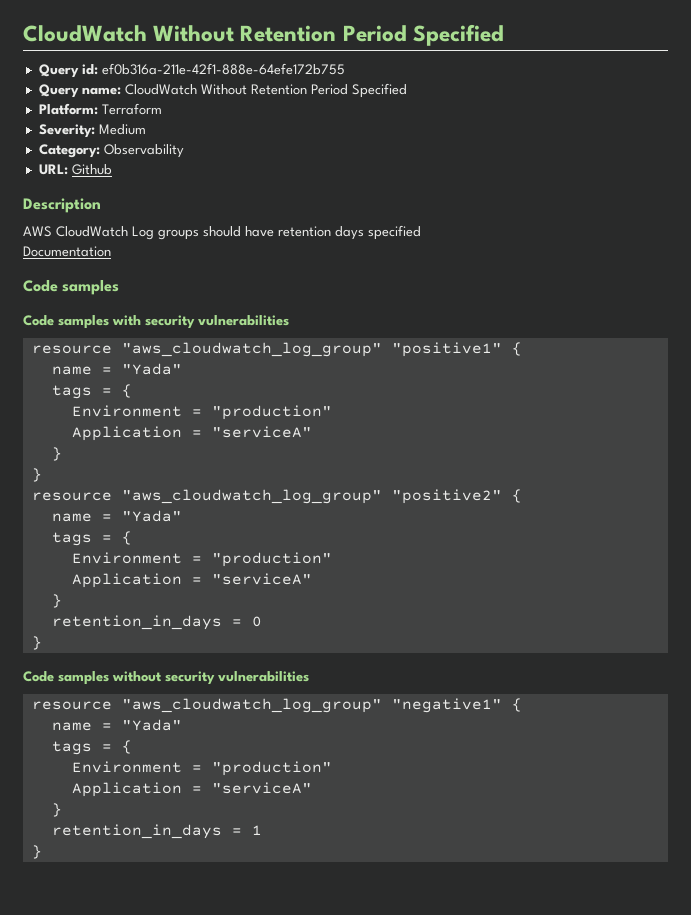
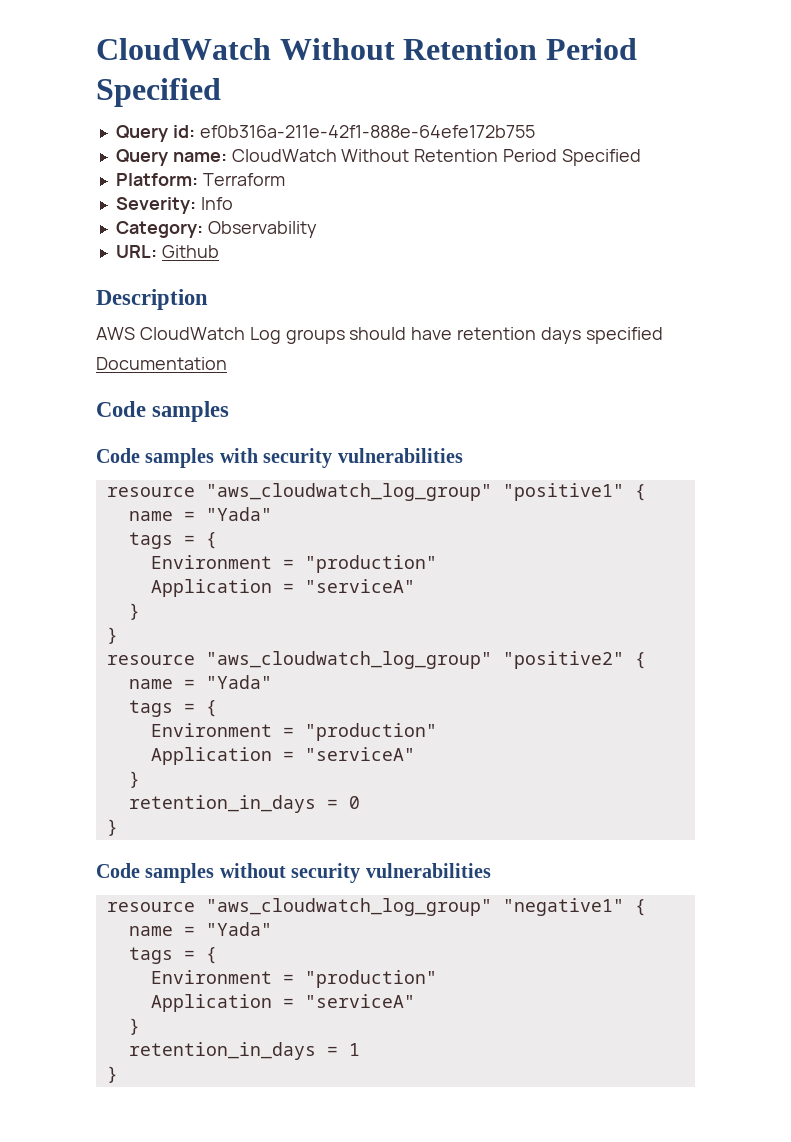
[98,124,146,135] Medium -> [200,197,233,210] Info

